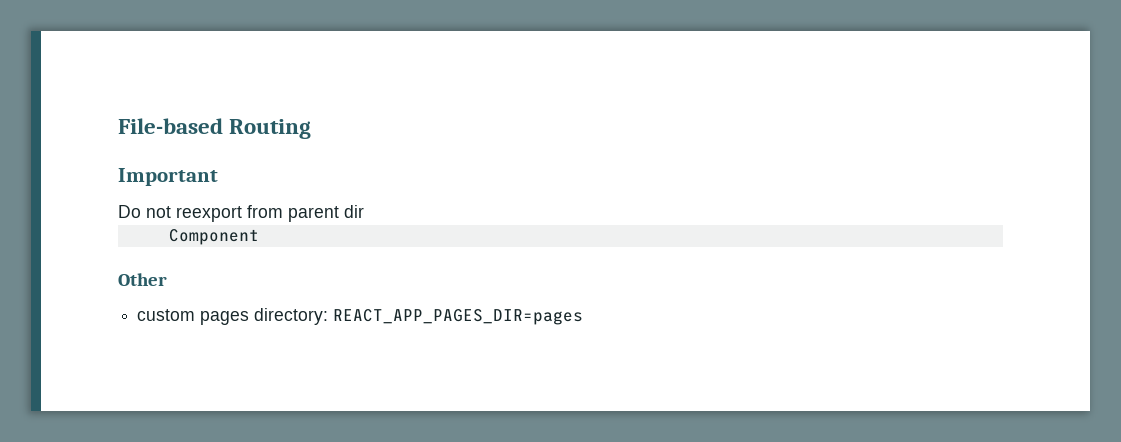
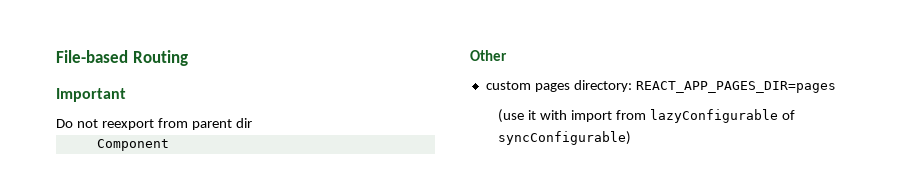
(584, 317) none -> [498,109,795,123] [498,131,632,145] // (use it with import from lazyConfigurable of syncConfigurable)

